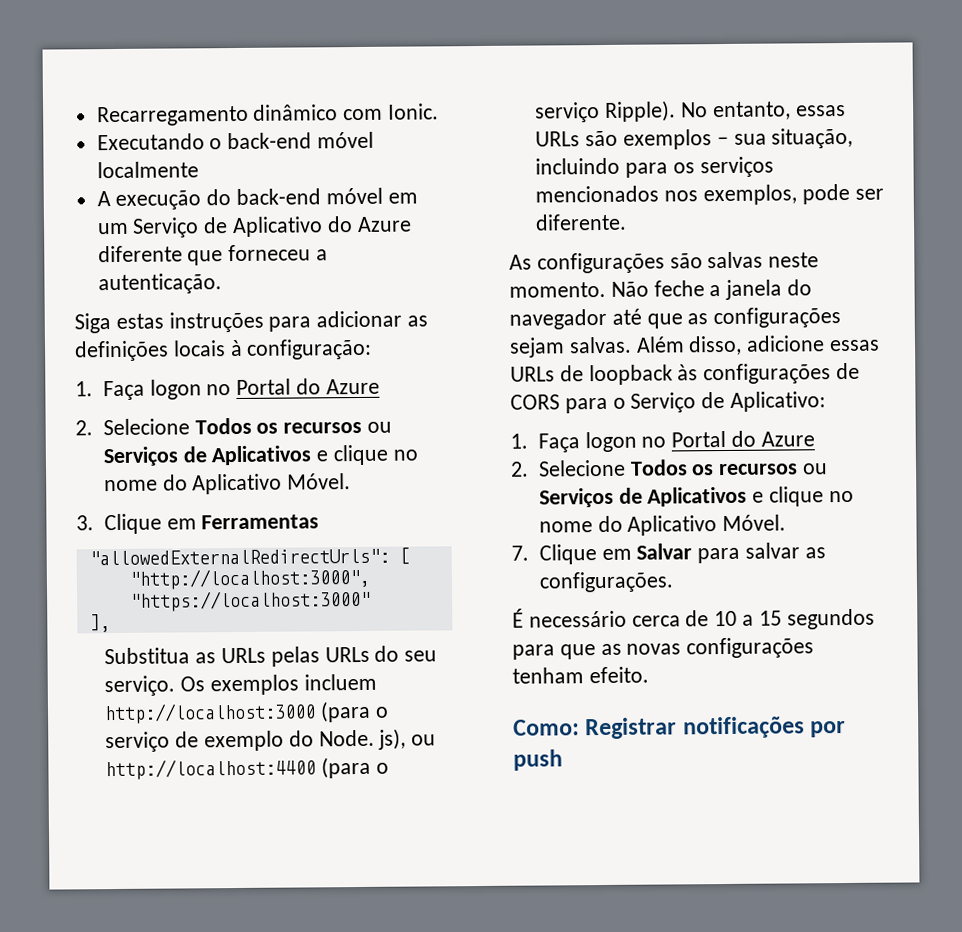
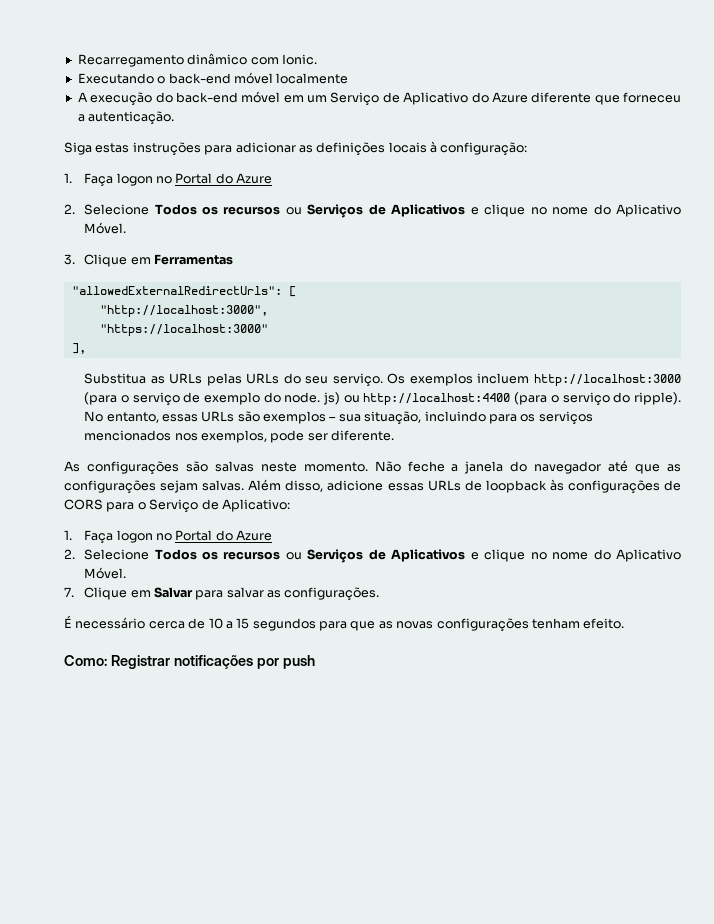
[318,728,407,750] Node. js), -> [284,392,341,405] node. js)
[605,100,677,122] Ripple). -> [613,392,681,405] do ripple).

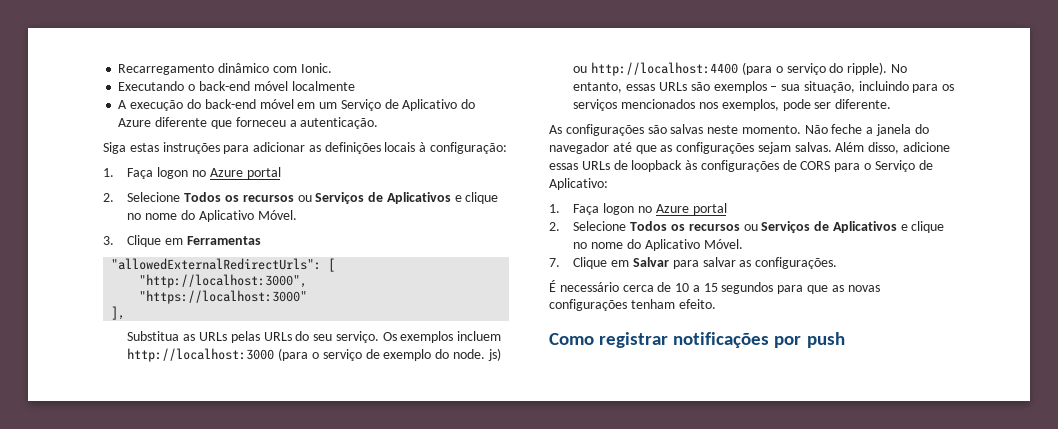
[175,173,273,184] Portal do Azure -> [209,167,281,179] Azure portal
[175,530,273,541] Portal do Azure -> [655,203,727,215] Azure portal
[64,655,170,669] Como: Registrar -> [549,332,669,348] Como registrar

